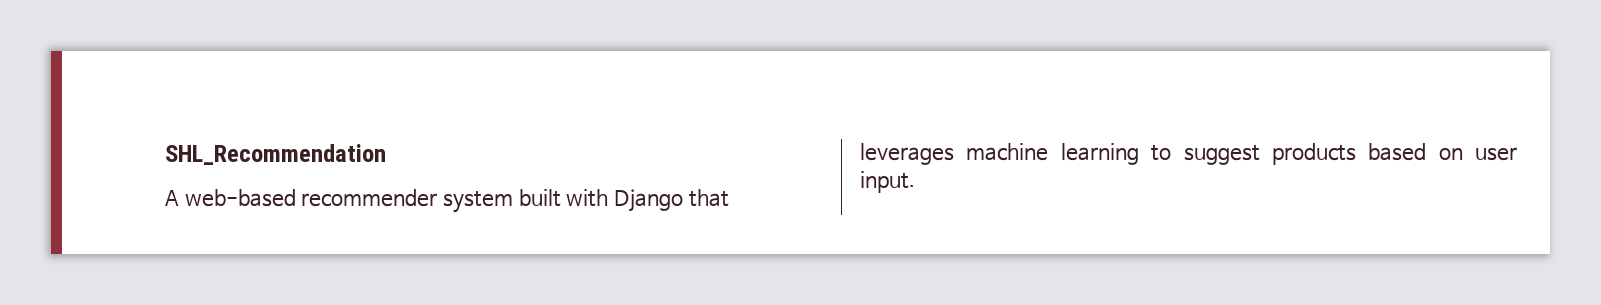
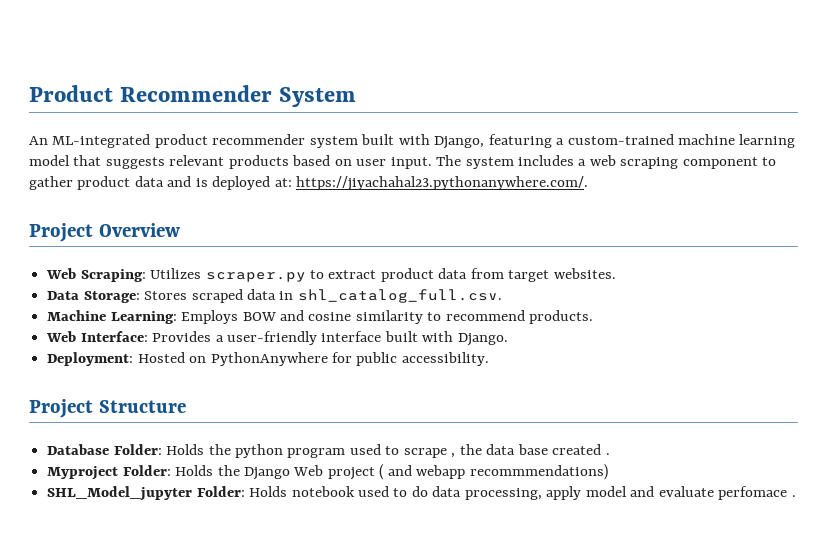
[165,144,386,165] [165,189,729,213] [860,143,1260,165] SHL_Recommendation // A web-based recommender system built with Django that leverages machine learning to suggest -> [29,85,357,107] [29,134,796,149] [29,155,225,169] Product Recommender System // An ML-integrated product recommender system built with Django, featuring a custom-trained machine learning model that suggests relevant
(915, 182) none -> [436,155,777,169] [29,176,589,191] [29,223,180,242] [46,268,616,282] [47,289,502,303] [47,310,594,324] [46,331,508,346] [47,352,489,366] [29,399,186,418] [47,444,610,458] [47,464,608,480] [47,486,796,501] The system includes a web scraping component to gather product data and is deployed at: https://jiyachahal23.pythonanywhere.com/. // Project Overview // Web Scraping: Utilizes scraper.py to extract product data from target websites. // Data Storage: Stores scraped data in shl_catalog_full.csv. // Machine Learning: Employs BOW and cosine similarity to recommend products. // Web Interface: Provides a user-friendly interface built with Django. // Deployment: Hosted on PythonAnywhere for public accessibility. // Project Structure // Database Folder: Holds the python program used to scrape , the data base created . // Myproject Folder: Holds the Django Web project ( and webapp recommmendations) // SHL_Model_jupyter Folder: Holds notebook used to do data processing, apply model and evaluate perfomace .

